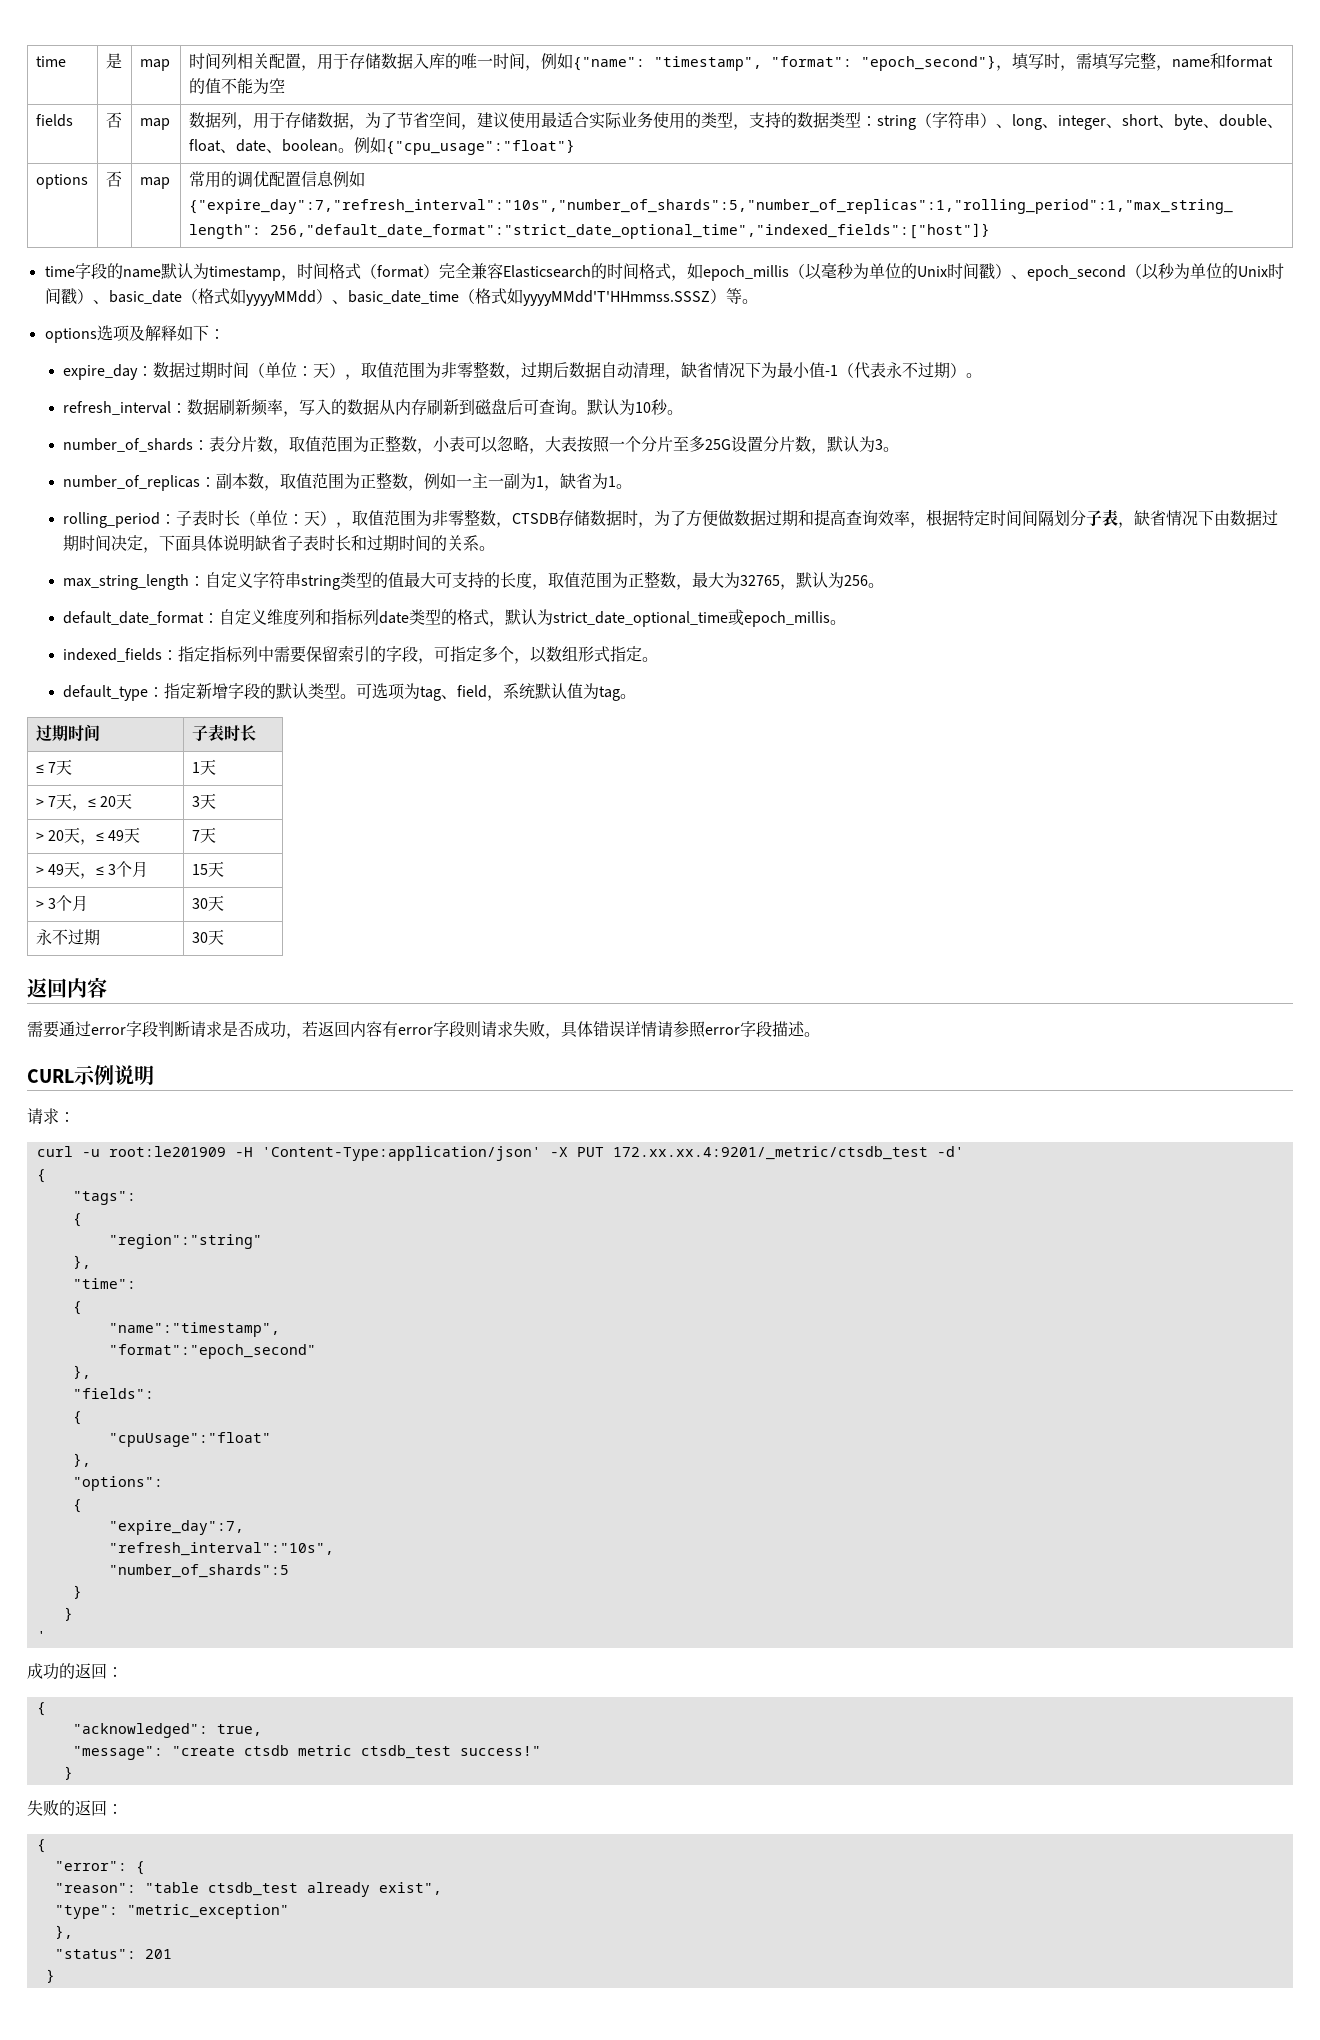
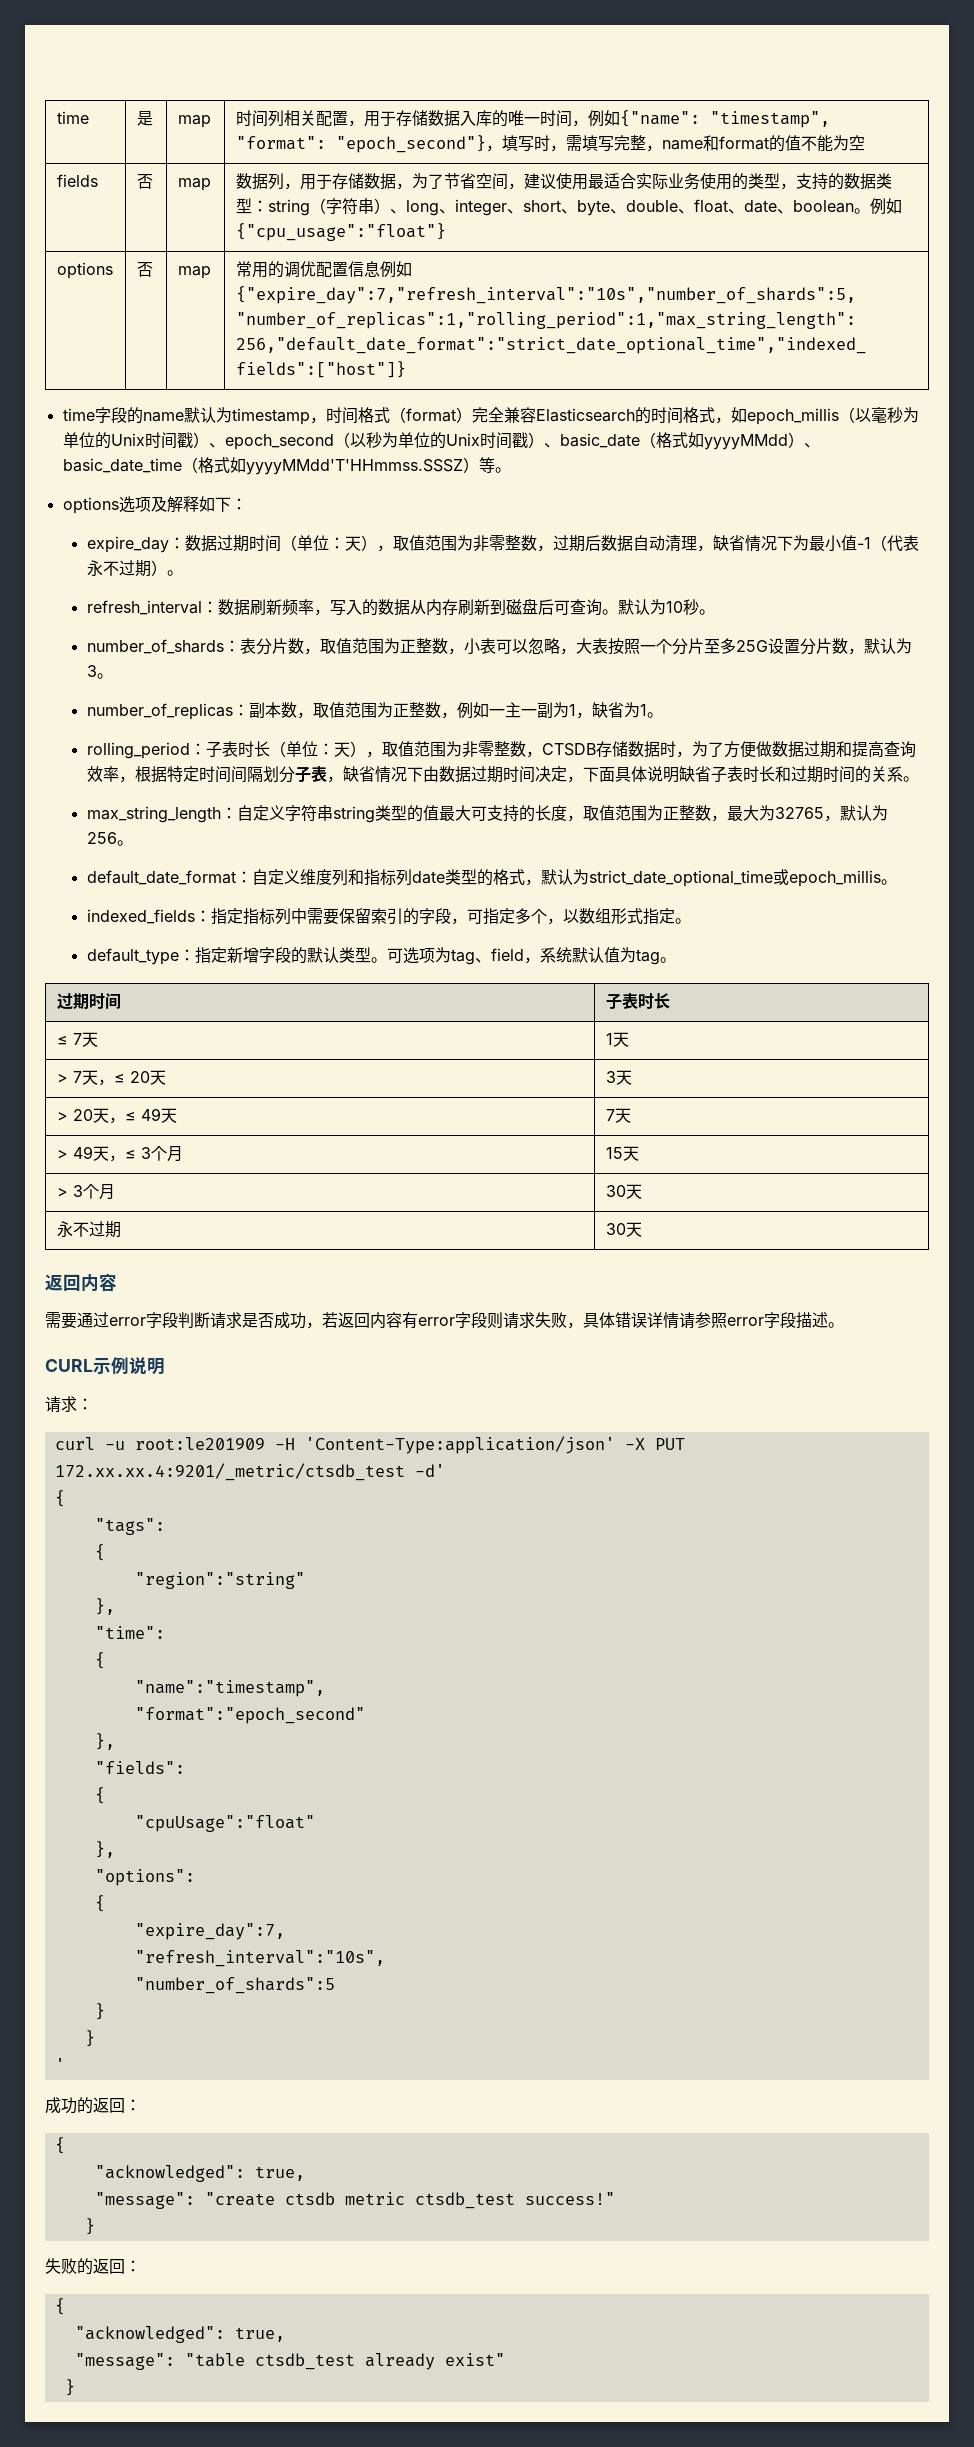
[54,1861,145,1875] [54,1882,442,1897] [54,1904,289,1919] [54,1925,73,1939] [54,1949,172,1959] "error": { // "reason": "table ctsdb_test already exist", // "type": "metric_exception" // }, // "status": 201 -> [74,2326,285,2343] [74,2353,505,2370] "acknowledged": true, // "message": "table ctsdb_test already exist"

